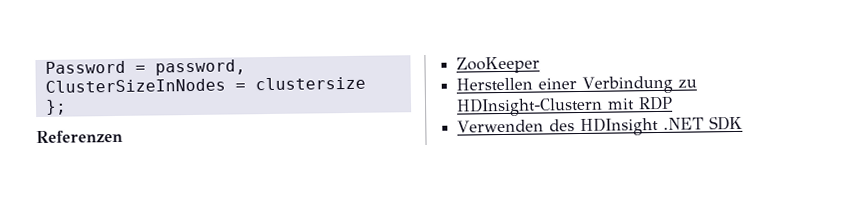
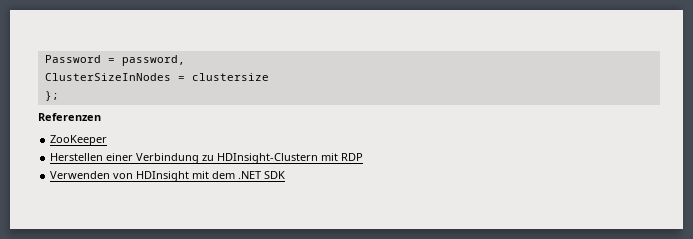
[549,116,660,136] des HDInsight -> [113,171,236,182] von HDInsight mit dem

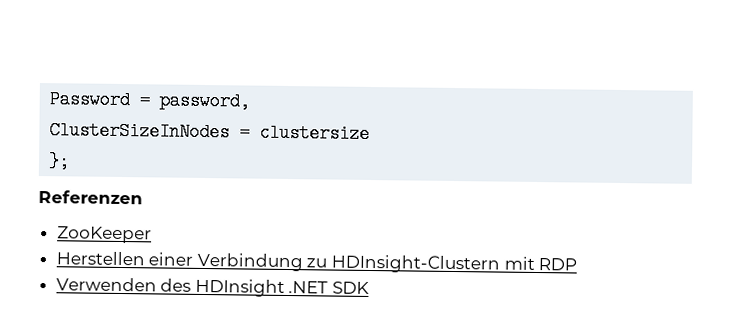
[113,171,236,182] von HDInsight mit dem -> [160,278,285,297] des HDInsight

